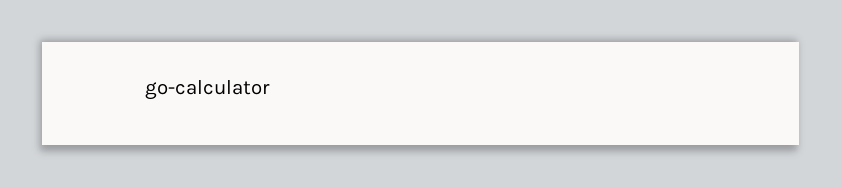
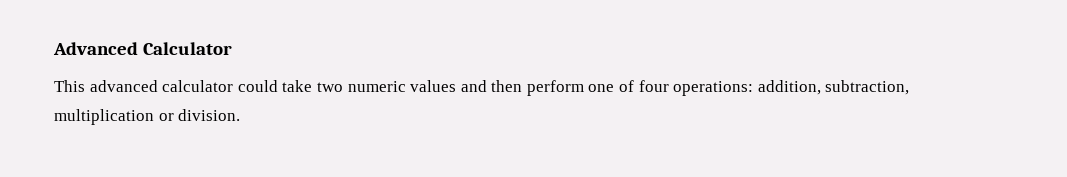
[145,80,270,100] go-calculator -> [53,42,233,55] [54,80,910,96] [54,109,241,125] Advanced Calculator // This advanced calculator could take two numeric values and then perform one of four operations: addition, subtraction, multiplication or division.

